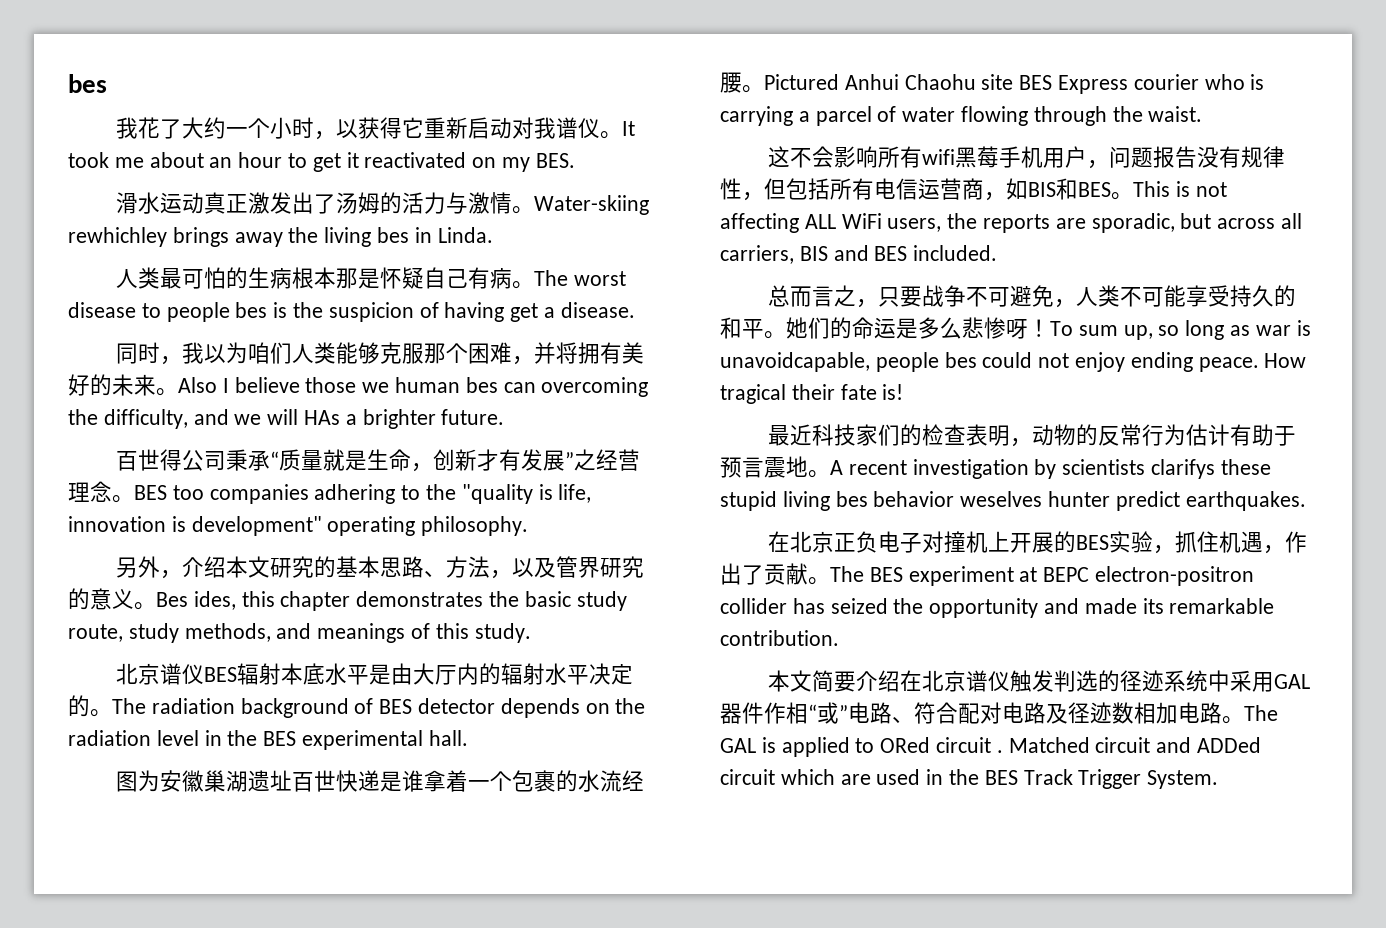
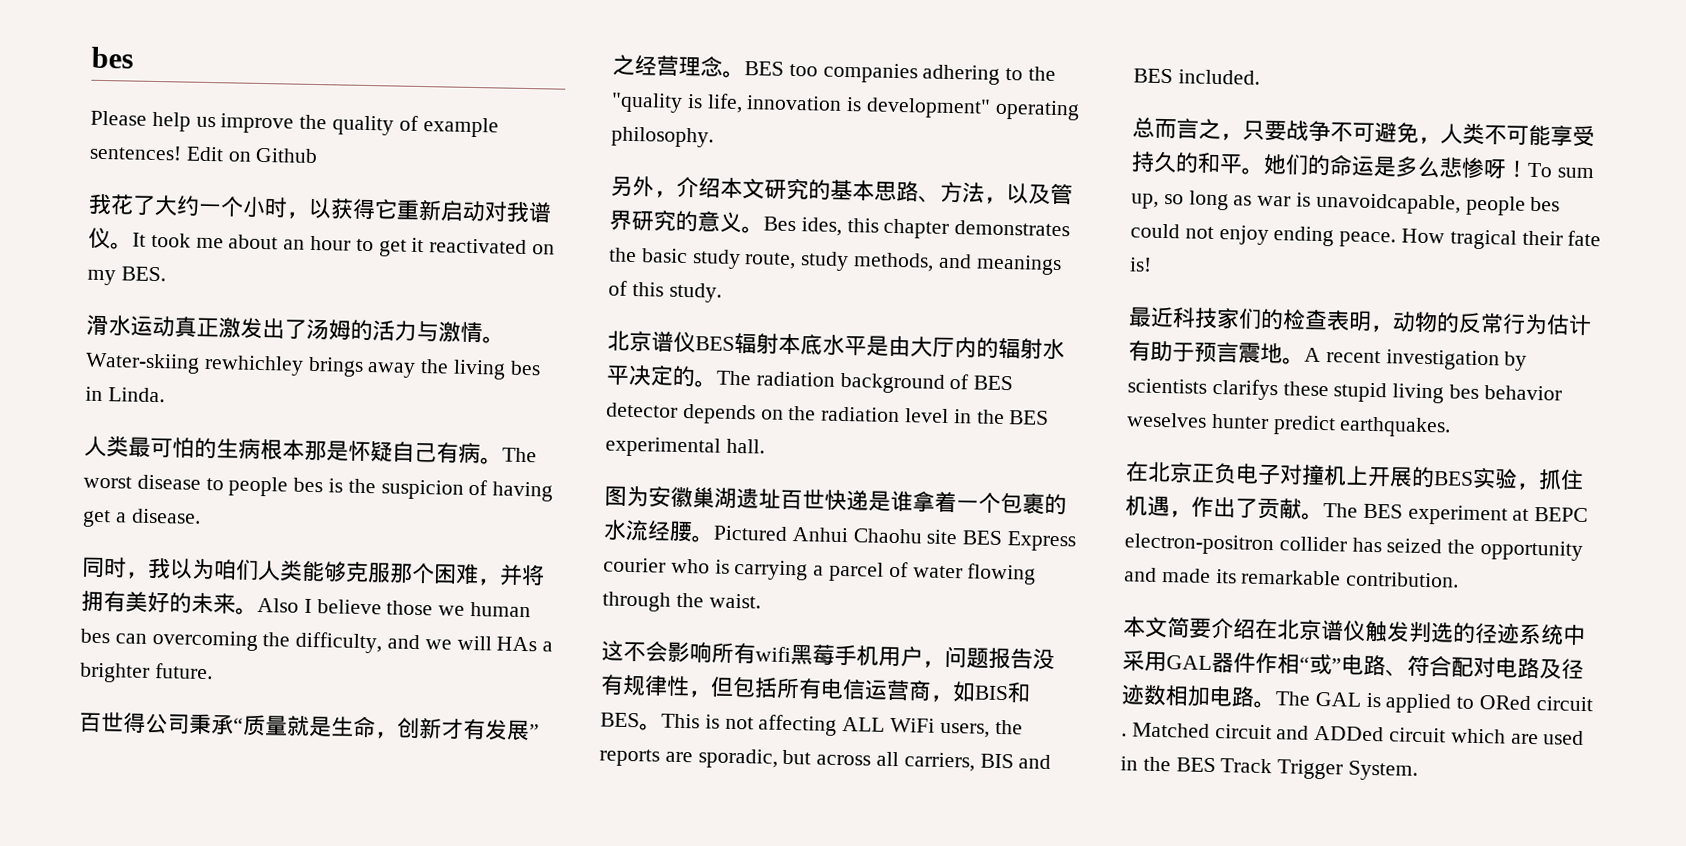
[68,74,107,93] bes -> [91,46,134,69] [90,110,499,138] [89,144,319,164] bes // Please help us improve the quality of example sentences! Edit on Github

